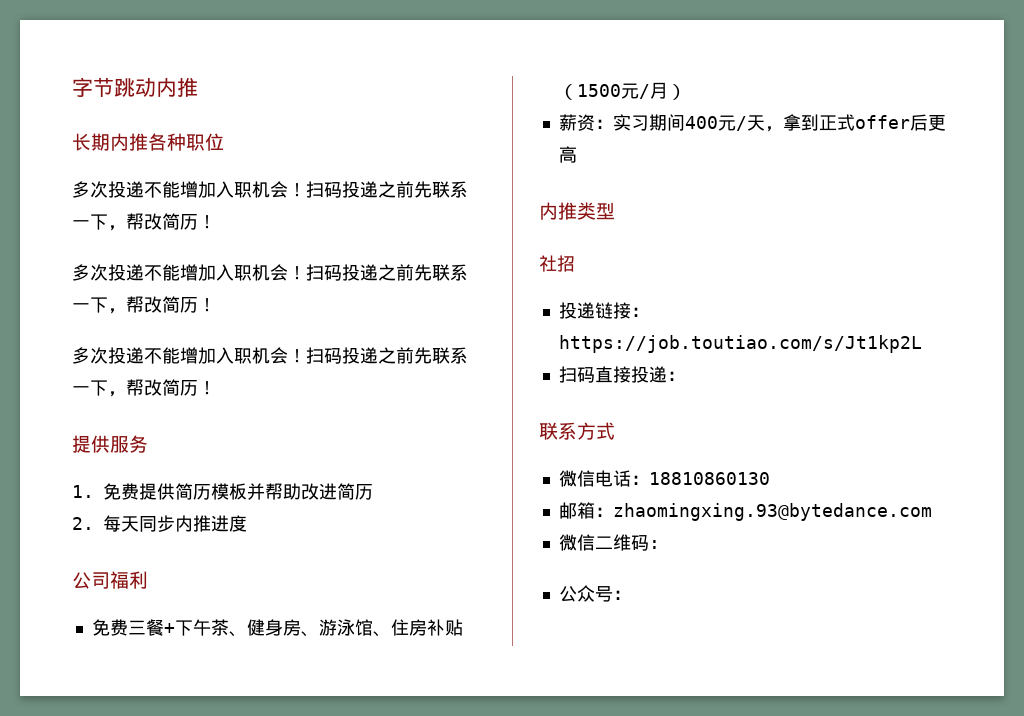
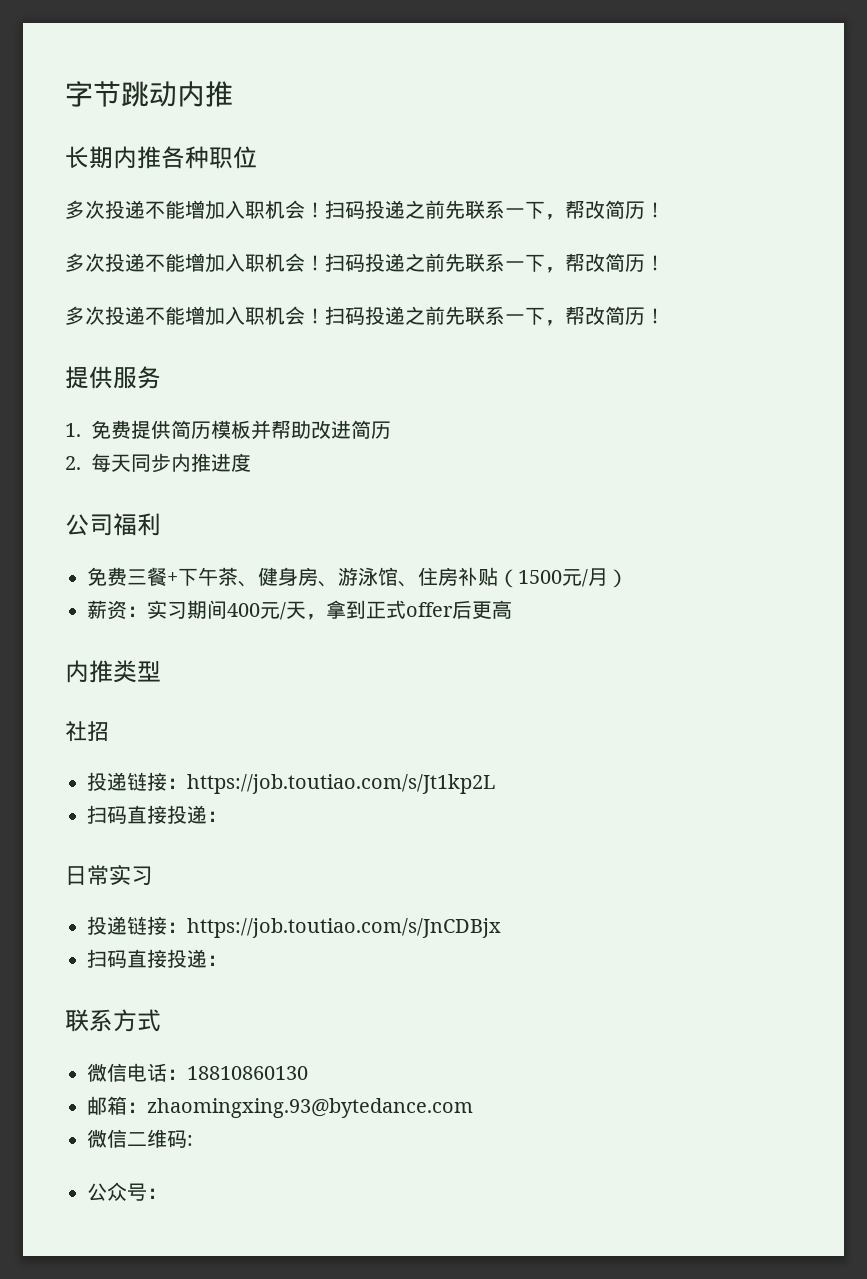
(685, 376) none -> [65,865,153,886] [87,916,501,938] [87,949,227,968] // 日常实习 // 投递链接：https://job.toutiao.com/s/JnCDBjx // 扫码直接投递：

